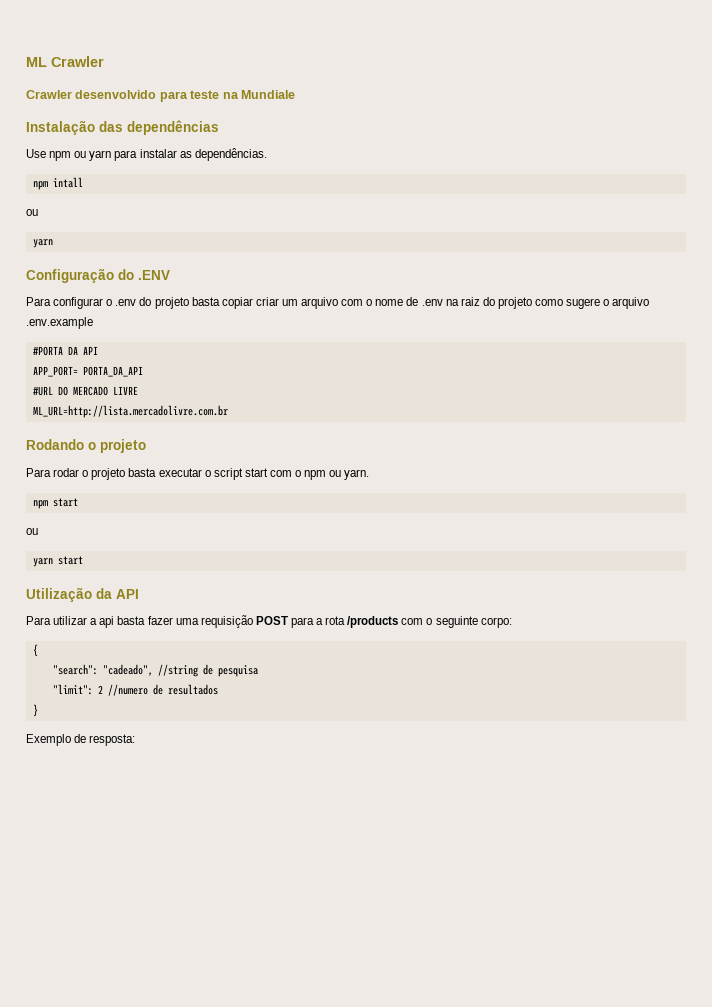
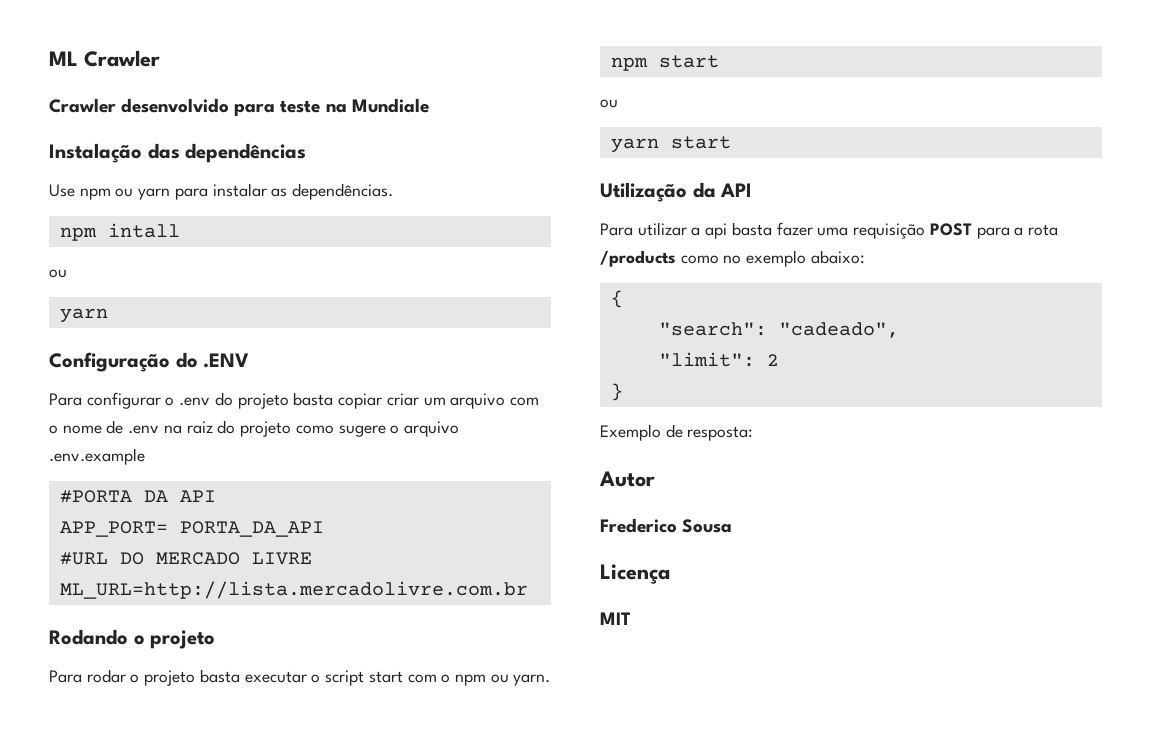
[401,616,512,628] com o seguinte corpo: -> [680,250,865,267] como no exemplo abaixo:
[157,664,258,677] //string de pesquisa -> (899, 330) none
[107,684,218,696] //numero de resultados -> (779, 360) none
(136, 740) none -> [599,471,655,487] [600,518,733,533] [600,564,670,584] [600,612,631,625] // Autor // Frederico Sousa // Licença // MIT

